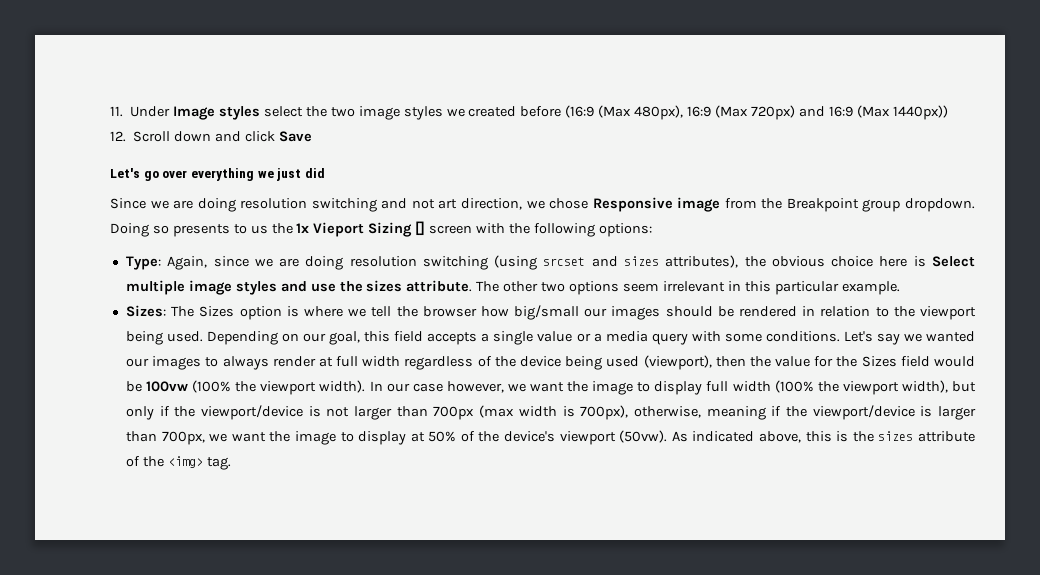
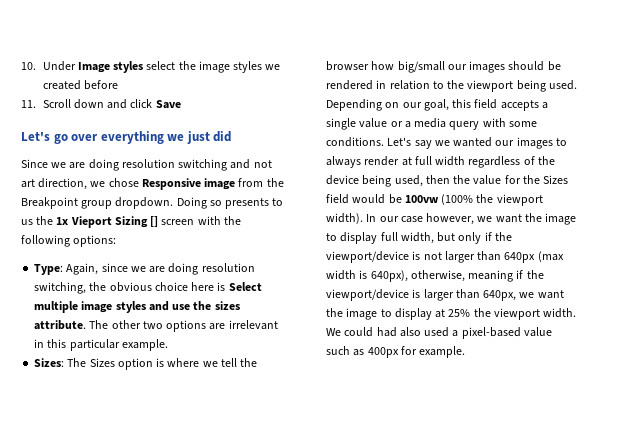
[110,106,123,117] 11. -> [21,62,36,70] 10.
[330,107,355,117] two -> (196, 65) none
[565,105,948,120] [110,131,126,142] (16:9 (Max 480px), 16:9 (Max 720px) and 16:9 (Max 1440px)) // 12. -> [21,100,36,108] // 11.
[422,255,739,270] switching (using srcset and sizes attributes), -> [34,282,87,294] switching,
[622,283,659,292] seem -> [209,323,226,330] are
[606,355,712,370] used (viewport), -> [394,175,423,187] used,
[732,380,948,395] width (100% the viewport width), -> [400,232,434,244] width,
[433,406,475,420] 700px -> [504,252,536,263] 640px
[580,405,629,420] 700px), -> [370,270,408,282] 640px),
[161,431,205,445] 700px, -> [483,290,517,301] 640px,
[428,430,975,445] [125,456,231,470] 50% of the device's viewport (50vw). As indicated above, this is the sizes attribute of the <img> tag. -> [448,308,577,320] [326,327,552,339] [326,346,466,358] 25% the viewport width. We could had also used a pixel-based value such as 400px for example.

